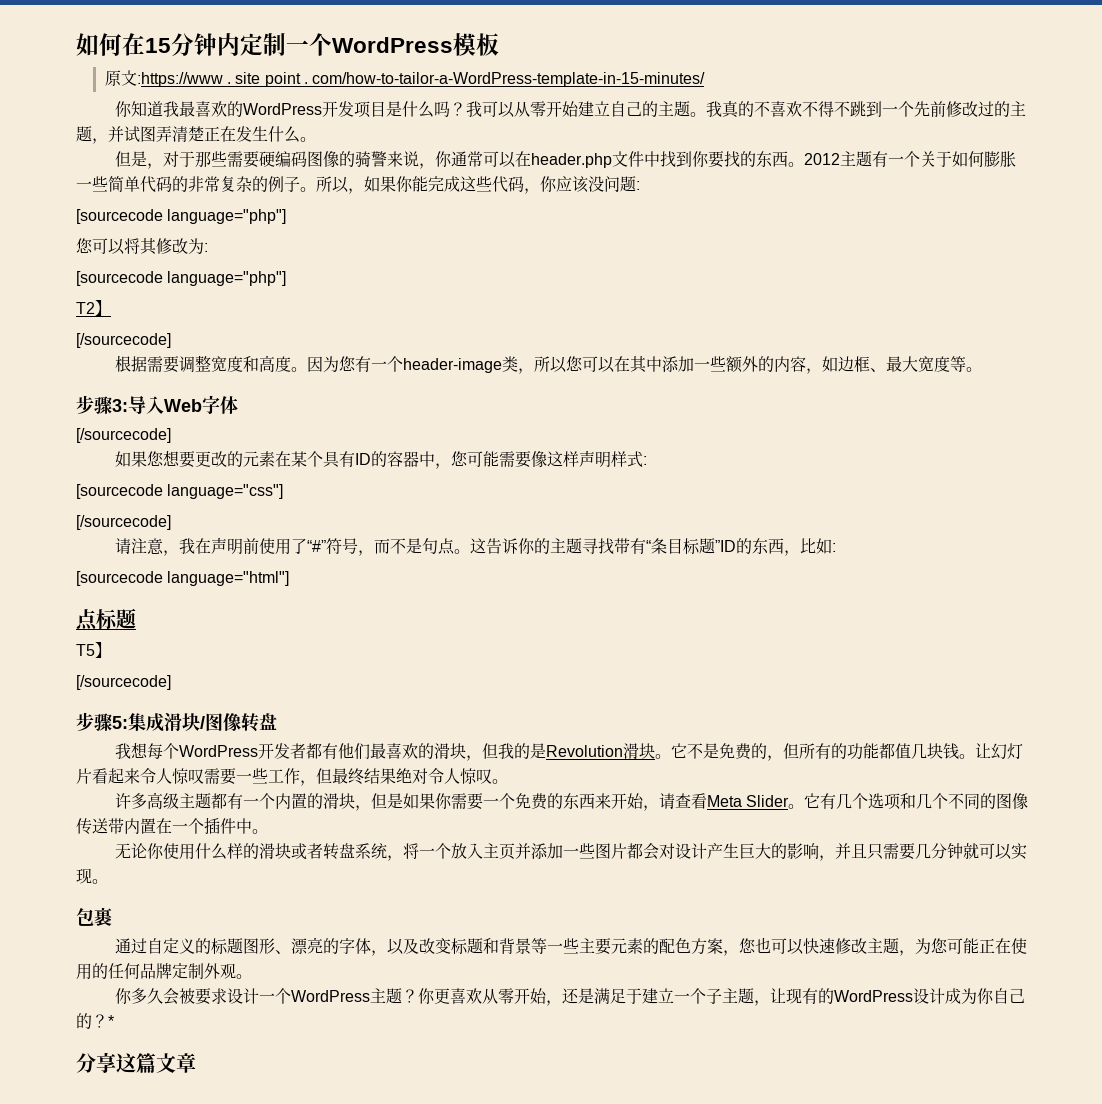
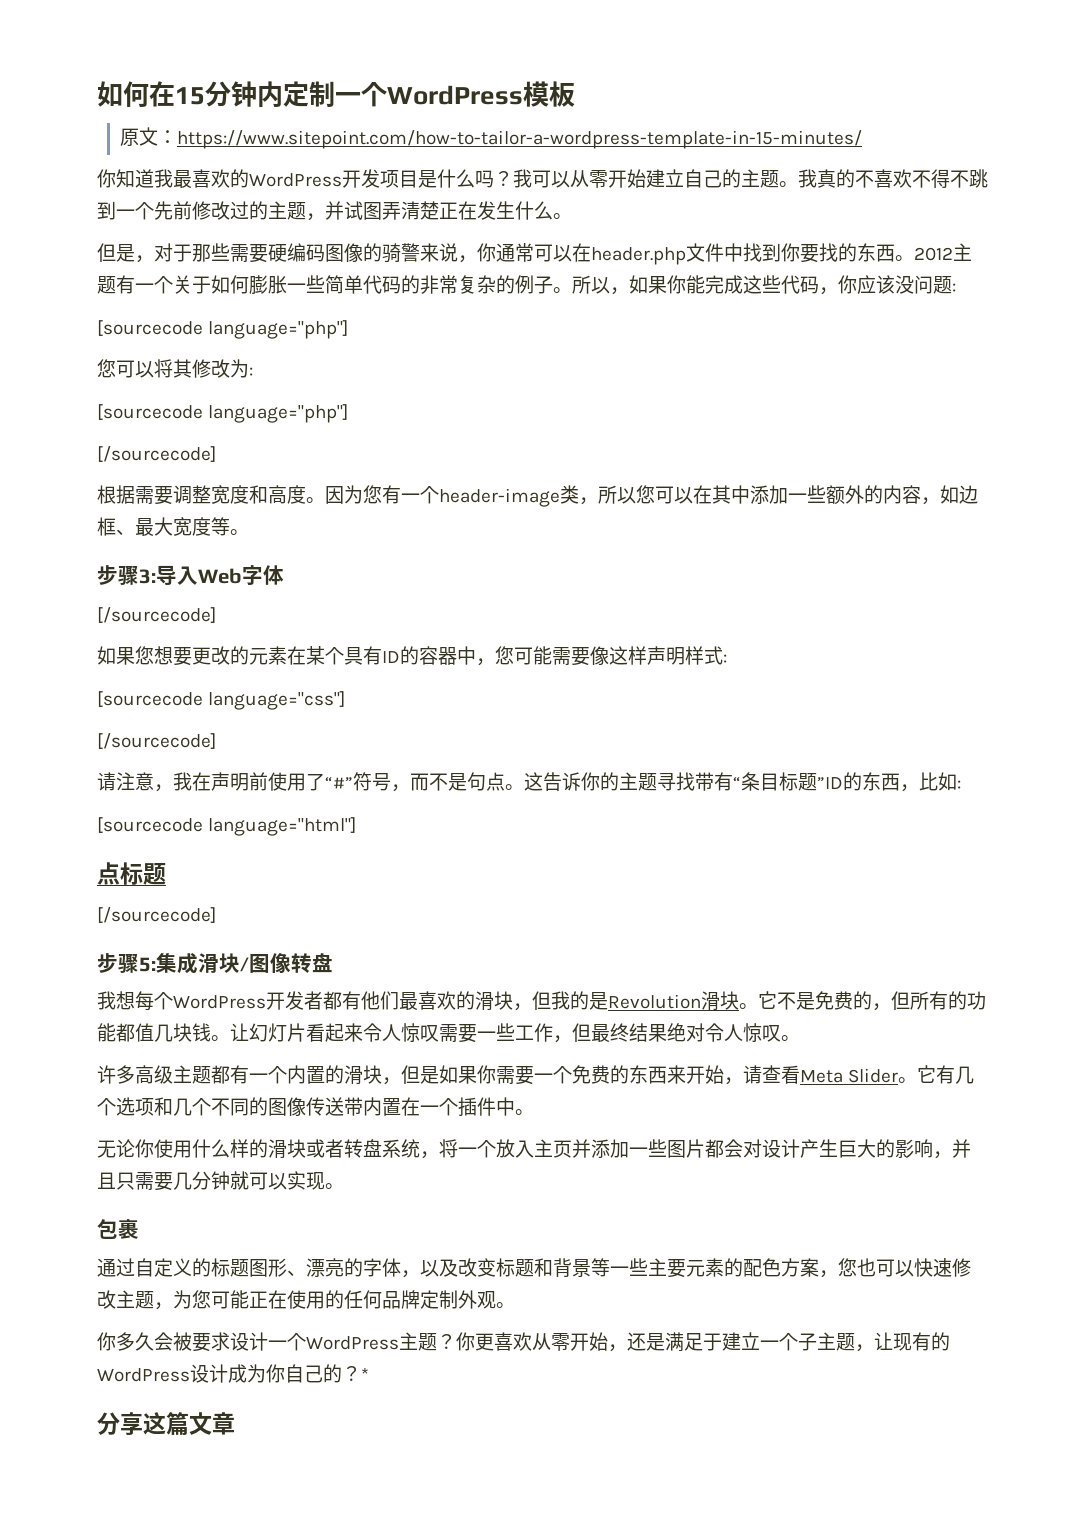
[136,72,706,87] :https://www . site point . com/how-to-tailor-a-WordPress-template-in-15-minutes/ -> [158,130,863,149] ：https://www.sitepoint.com/how-to-tailor-a-wordpress-template-in-15-minutes/
[76,300,111,316] // T2】 -> (349, 413) none
[76,642,111,658] // T5】 -> (166, 874) none

